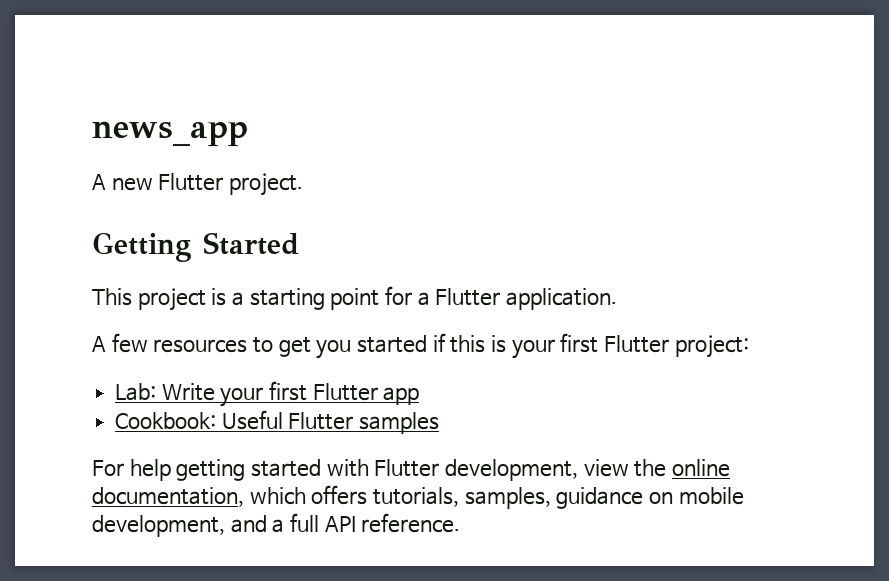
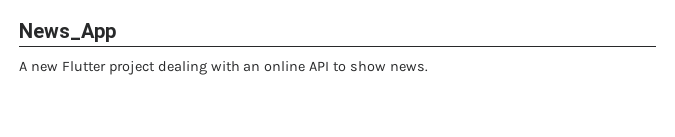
[92,121,248,147] news_app -> [19,23,116,42] News_App
[229,173,304,196] [92,232,299,262] [92,286,618,311] [92,333,749,359] [115,381,420,407] [115,410,440,434] [92,459,731,481] [92,485,744,509] [92,513,461,537] project. // Getting Started // This project is a starting point for a Flutter application. // A few resources to get you started if this is your first Flutter project: // Lab: Write your first Flutter app // Cookbook: Useful Flutter samples // For help getting started with Flutter development, view the online documentation, which offers tutorials, samples, guidance on mobile development, and a full API reference. -> [108,61,429,75] project dealing with an online API to show news.

